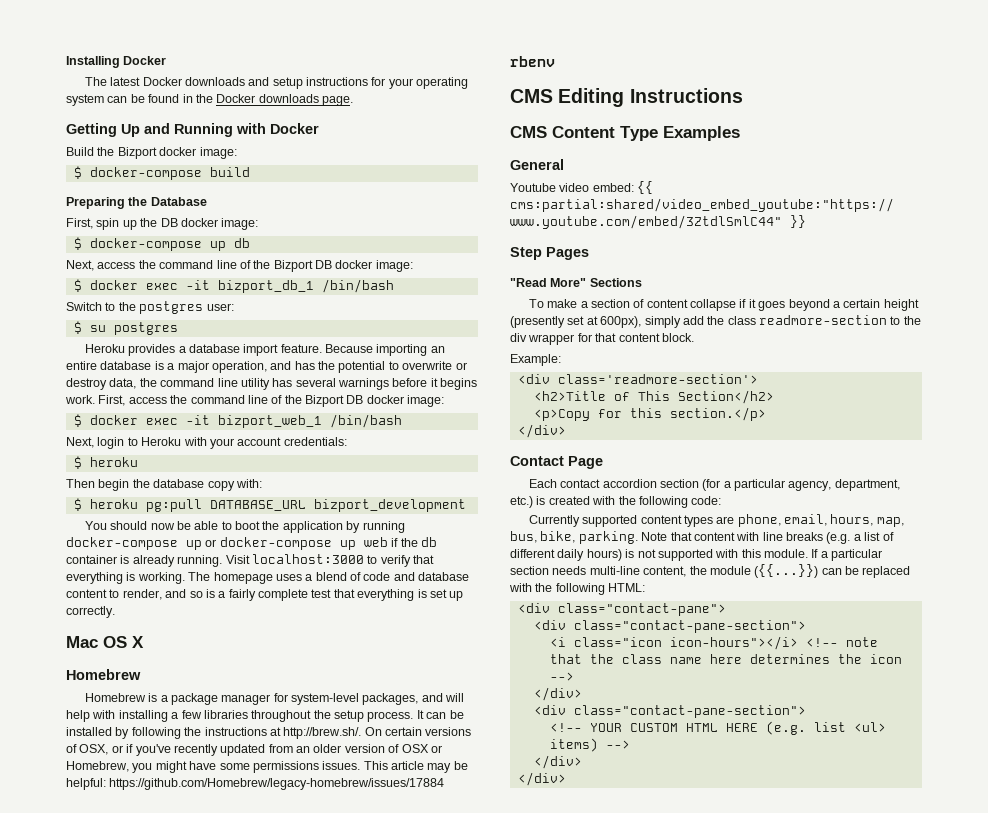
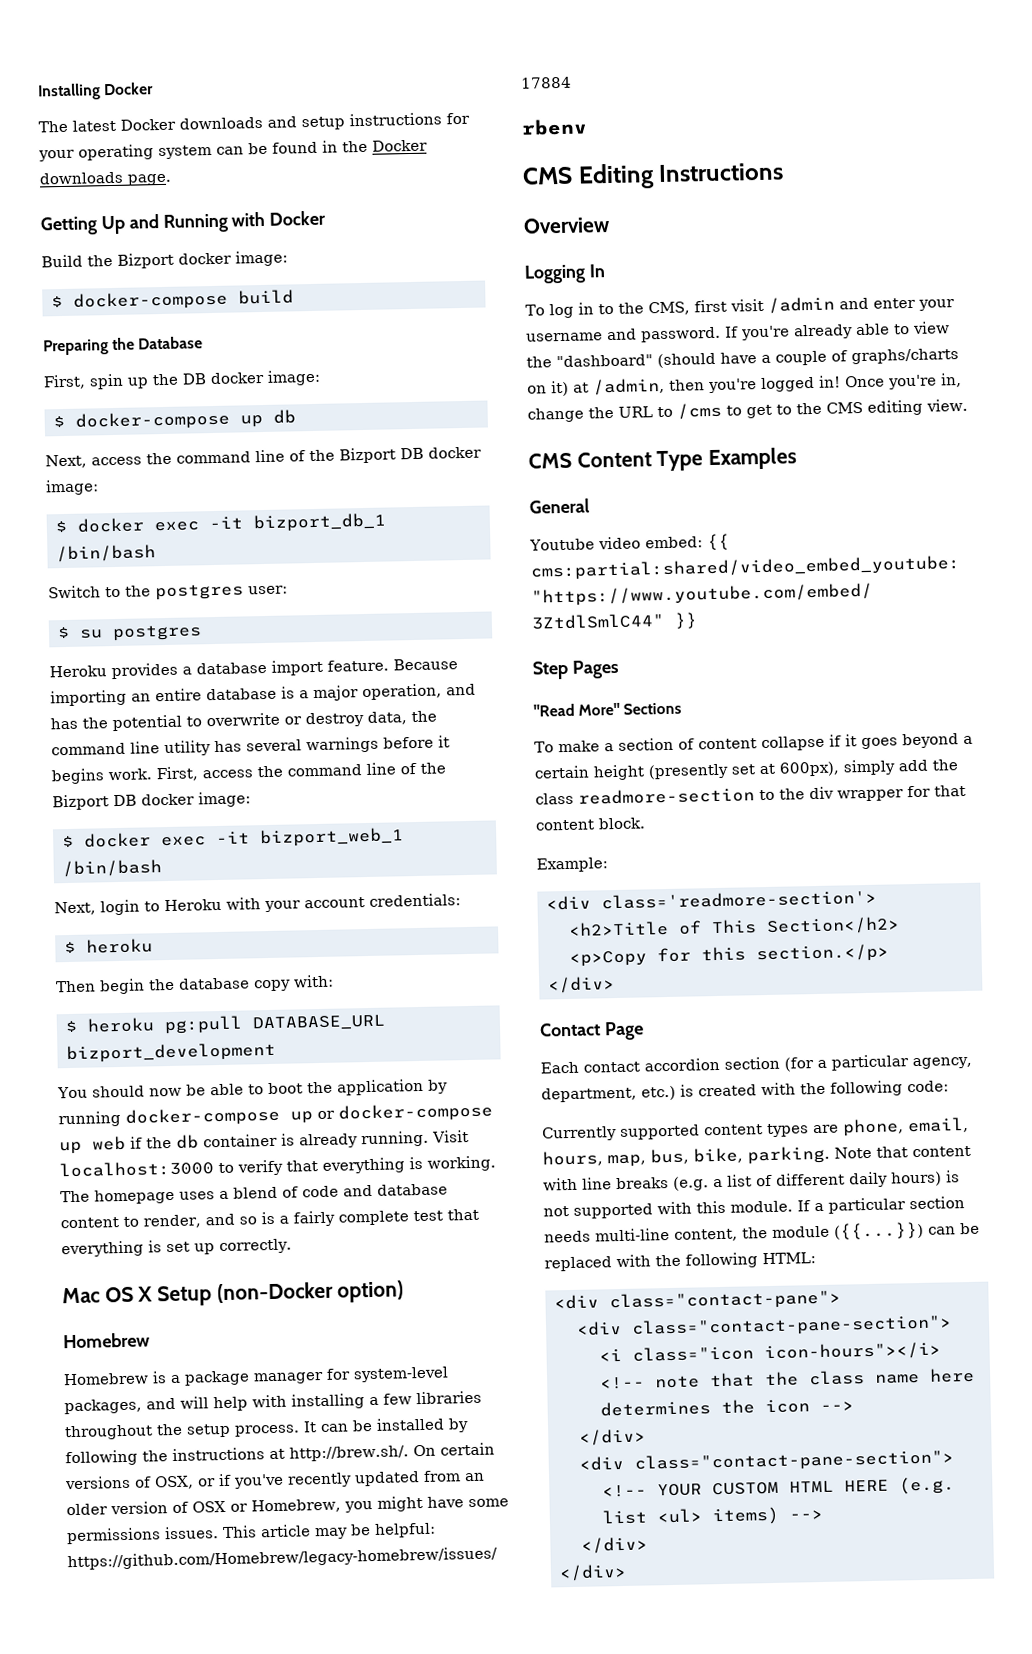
(144, 642) none -> [157,1280,405,1307] Setup (non-Docker option)
(743, 95) none -> [523,216,611,234] [524,264,605,284] [525,296,955,319] [526,321,950,343] [526,348,959,369] [527,372,962,397] [527,398,968,423] // Overview // Logging In // To log in to the CMS, first visit /admin and enter your username and password. If you're already able to view the "dashboard" (should have a couple of graphs/charts on it) at /admin, then you're logged in! Once you're in, change the URL to /cms to get to the CMS editing view.

